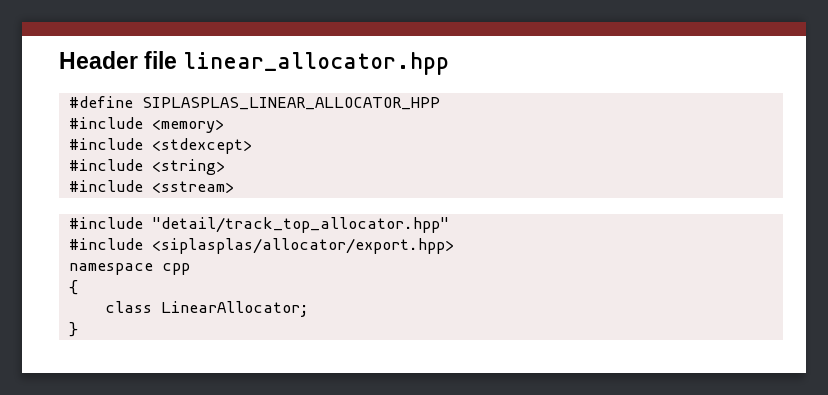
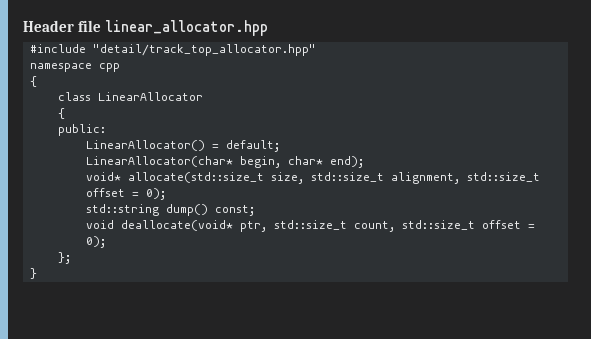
[68,96,440,110] [68,117,224,133] [68,138,252,154] [68,159,225,175] [68,180,234,193] // #define SIPLASPLAS_LINEAR_ALLOCATOR_HPP // #include <memory> // #include <stdexcept> // #include <string> // #include <sstream> -> (269, 28) none
[68,238,454,254] // #include <siplasplas/allocator/export.hpp> -> (317, 50) none
[160,301,309,317] LinearAllocator; -> [98,92,204,101] [58,108,66,119] [58,124,107,136] [86,140,281,152] [86,156,365,168] [86,172,541,184] [86,188,167,200] [86,204,256,216] [86,220,536,232] [86,236,107,248] [58,252,72,264] LinearAllocator // { // public: // LinearAllocator() = default; // LinearAllocator(char* begin, char* end); // void* allocate(std::size_t size, std::size_t alignment, std::size_t offset = 0); // std::string dump() const; // void deallocate(void* ptr, std::size_t count, std::size_t offset = 0); // };

